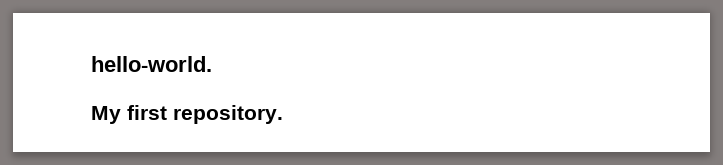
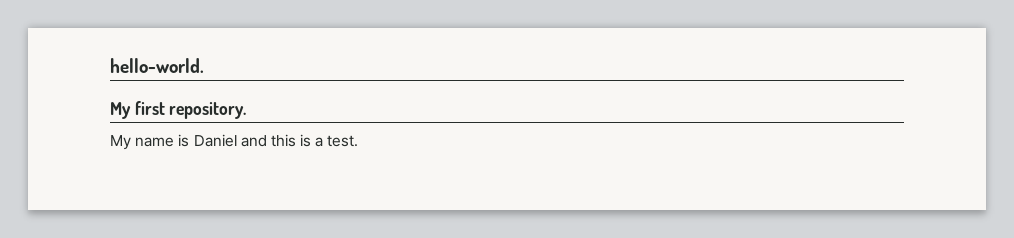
(283, 114) none -> [110,134,359,150] // My name is Daniel and this is a test.

